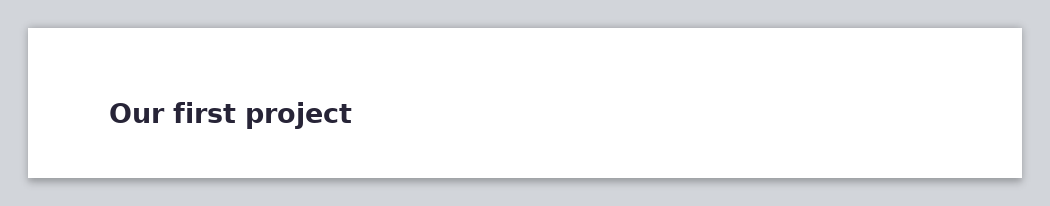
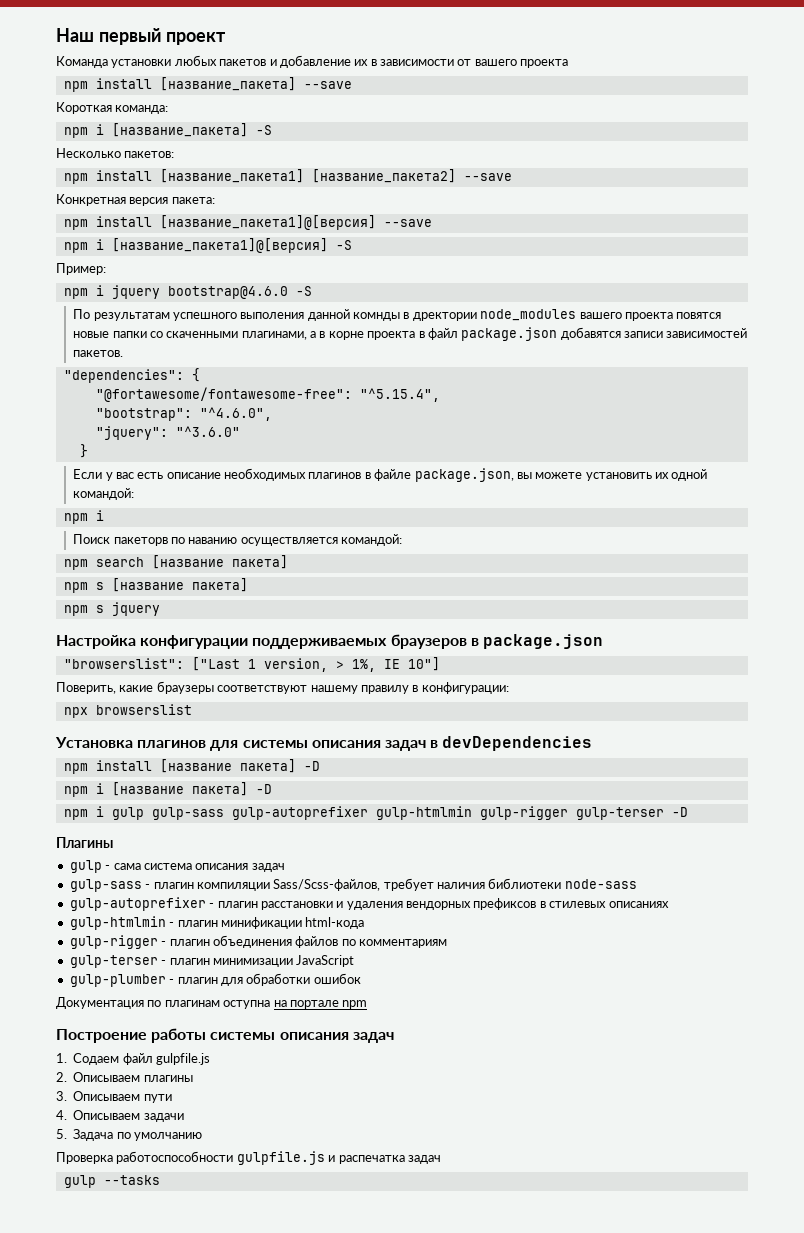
[109,102,352,129] Our first project -> [56,28,227,45] [56,55,569,68] [63,77,352,92] [56,102,169,114] [63,123,272,138] [56,148,175,158] [63,169,512,184] [56,194,215,206] [63,215,432,230] [63,238,352,253] [56,263,106,275] [63,285,312,299] [73,309,722,321] [73,327,748,341] [73,350,124,357] [63,368,200,383] [95,387,440,402] [95,407,272,421] [95,426,240,440] [79,444,88,458] [73,468,708,482] [73,488,135,500] [63,510,104,524] [73,534,403,546] [63,555,288,570] [63,578,248,593] [63,602,160,616] [56,634,603,649] [63,657,440,672] [56,681,509,694] [63,704,192,718] [55,736,593,751] [63,759,320,774] [63,782,272,797] [63,806,688,820] [56,837,113,848] [69,860,285,873] [69,878,637,892] [69,897,669,911] [69,916,365,930] [69,935,447,949] [69,955,355,968] [69,973,361,987] [56,997,368,1009] [56,1028,394,1043] [56,1053,210,1065] [56,1072,193,1082] [56,1091,172,1103] [56,1110,184,1122] [56,1129,202,1141] [56,1151,441,1165] [63,1175,160,1188] Наш первый проект // Команда установки любых пакетов и добавление их в зависимости от вашего проекта // npm install [название_пакета] --save // Короткая команда: // npm i [название_пакета] -S // Несколько пакетов: // npm install [название_пакета1] [название_пакета2] --save // Конкретная версия пакета: // npm install [название_пакета1]@[версия] --save // npm i [название_пакета1]@[версия] -S // Пример: // npm i jquery bootstrap@4.6.0 -S // По результатам успешного выполения данной комнды в дректории node_modules вашего проекта повятся новые папки со скаченными плагинами, а в корне проекта в файл package.json добавятся записи зависимостей пакетов. // "dependencies": { // "@fortawesome/fontawesome-free": "^5.15.4", // "bootstrap": "^4.6.0", // "jquery": "^3.6.0" // } // Если у вас есть описание необходимых плагинов в файле package.json, вы можете установить их одной командой: // npm i // Поиск пакеторв по наванию осуществляется командой: // npm search [название пакета] // npm s [название пакета] // npm s jquery // Настройка конфигурации поддерживаемых браузеров в package.json // "browserslist": ["Last 1 version, > 1%, IE 10"] // Поверить, какие браузеры соответствуют нашему правилу в конфигурации: // npx browserslist // Установка плагинов для системы описания задач в devDependencies // npm install [название пакета] -D // npm i [название пакета] -D // npm i gulp gulp-sass gulp-autoprefixer gulp-htmlmin gulp-rigger gulp-terser -D // Плагины // gulp - сама система описания задач // gulp-sass - плагин компиляции Sass/Scss-файлов, требует наличия библиотеки node-sass // gulp-autoprefixer - плагин расстановки и удаления вендорных префиксов в стилевых описаниях // gulp-htmlmin - плагин минификации html-кода // gulp-rigger - плагин объединения файлов по комментариям // gulp-terser - плагин минимизации JavaScript // gulp-plumber - плагин для обработки ошибок // Документация по плагинам оступна на портале npm // Построение работы системы описания задач // 1. Содаем файл gulpfile.js // 2. Описываем плагины // 3. Описываем пути // 4. Описываем задачи // 5. Задача по умолчанию // Проверка работоспособности gulpfile.js и распечатка задач // gulp --tasks

